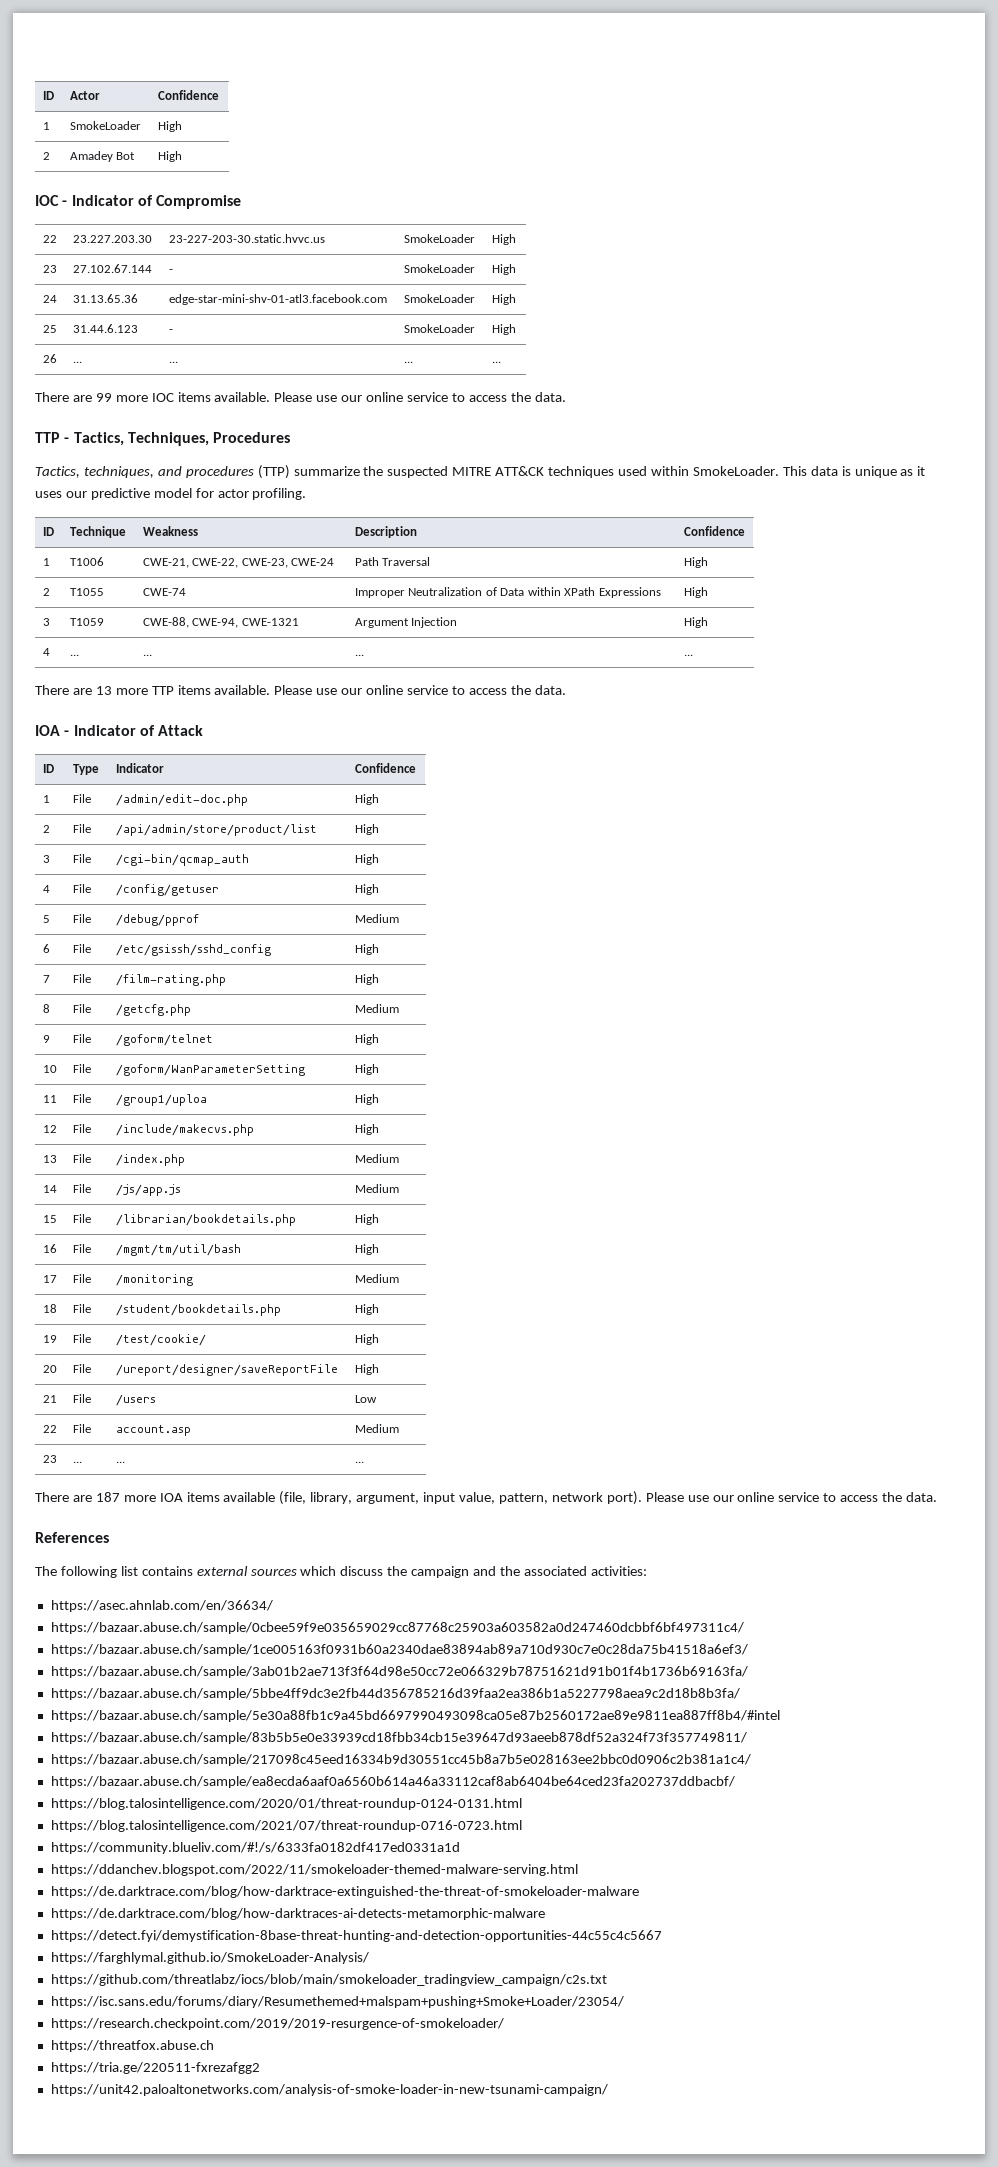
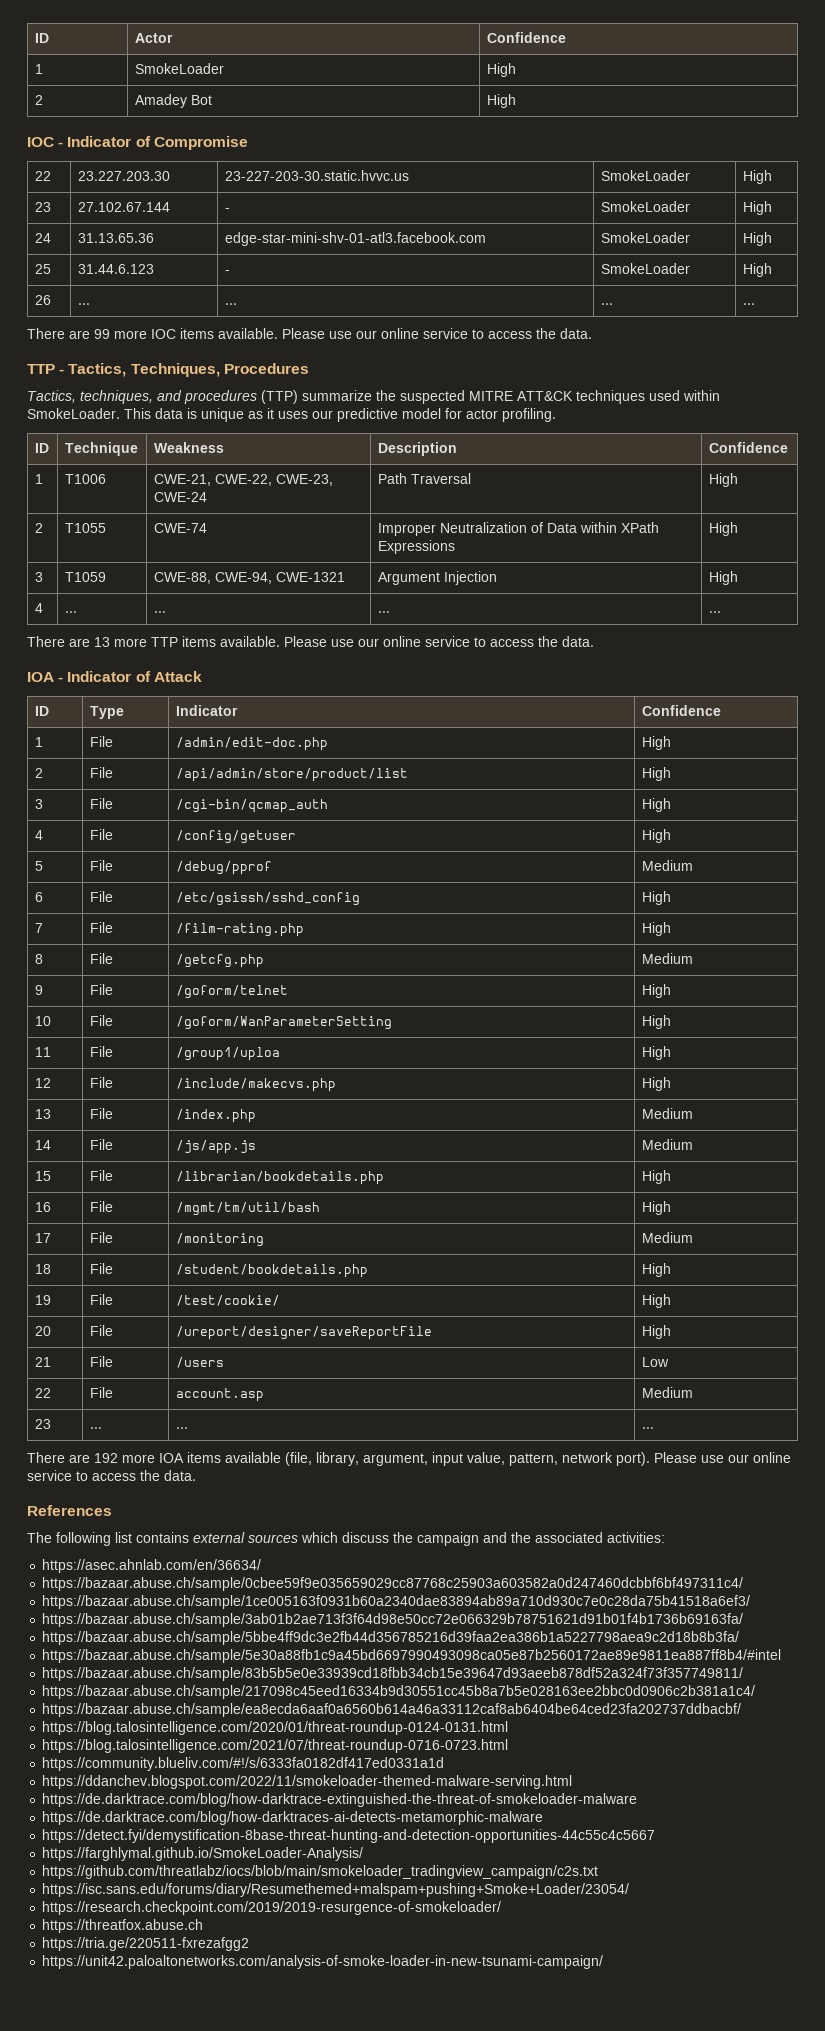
[95,1492,120,1502] 187 -> [94,1453,118,1463] 192

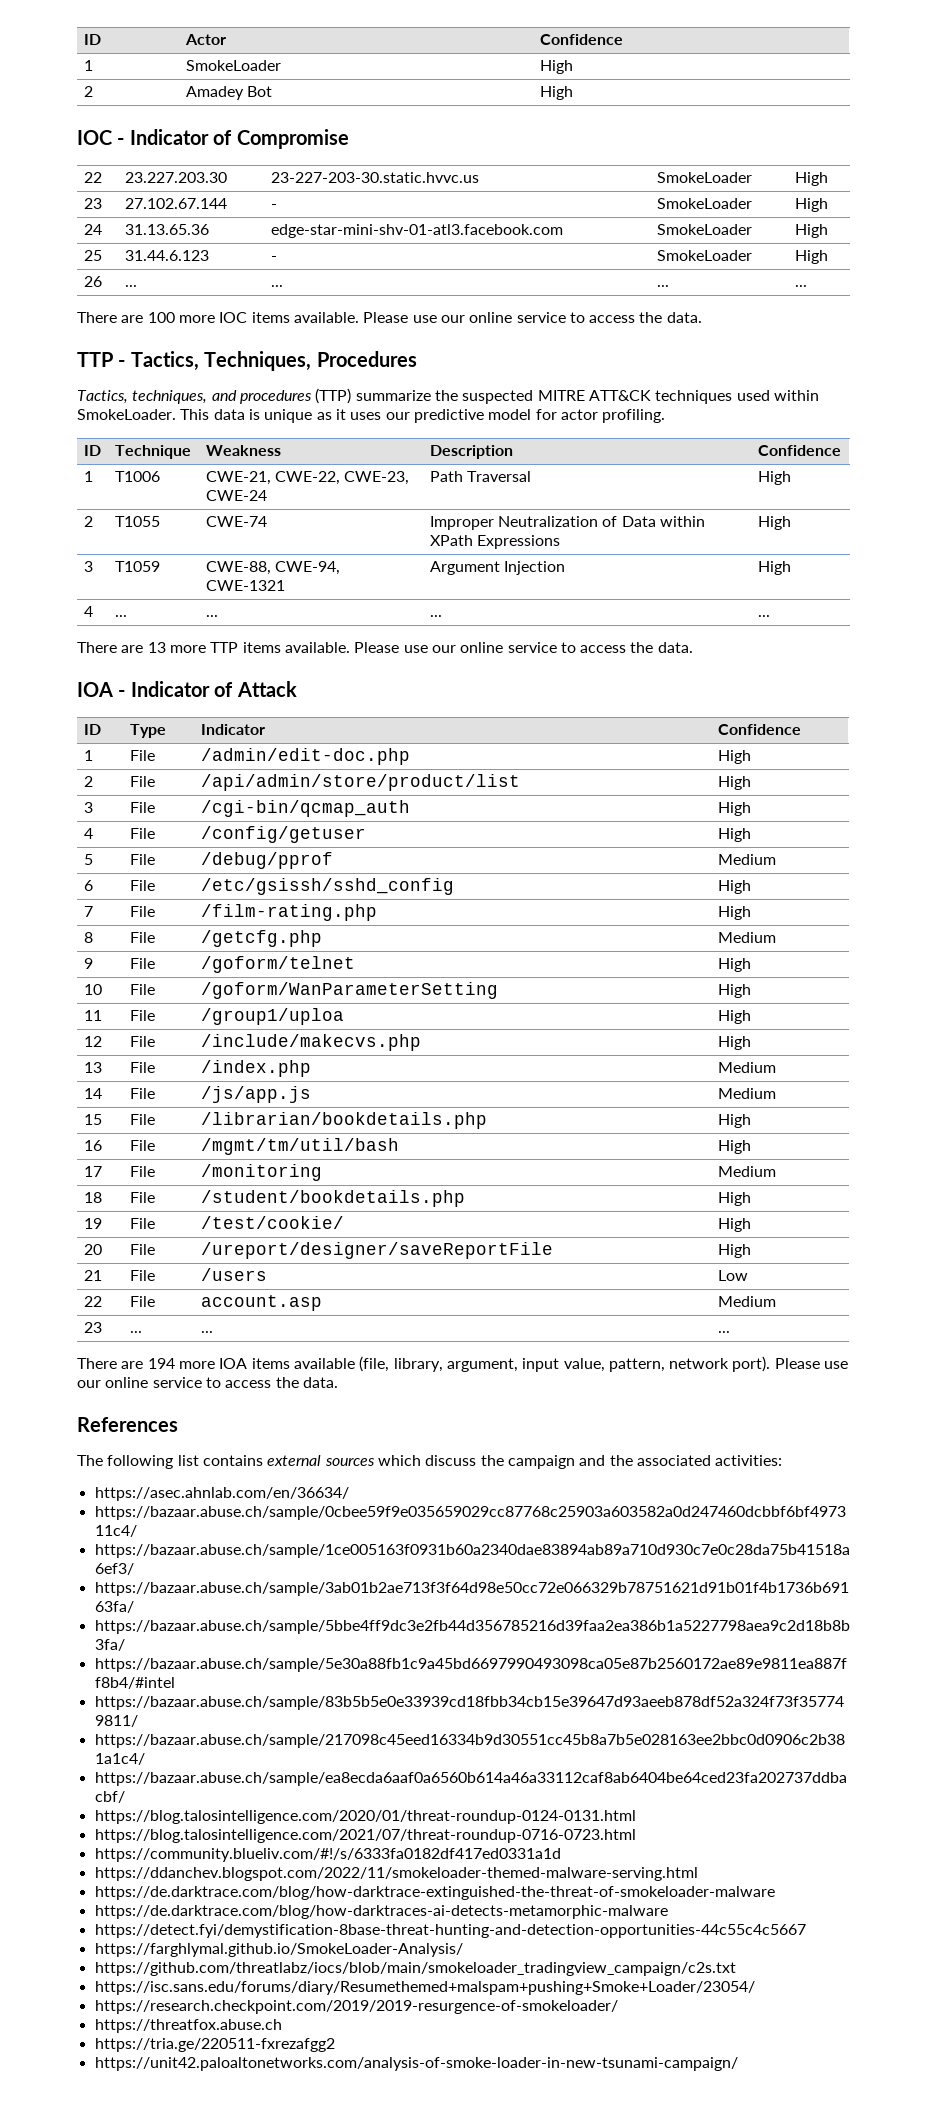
[94,329,110,339] 99 -> [147,312,175,323] 100
[94,1453,118,1463] 192 -> [147,1358,175,1369] 194

